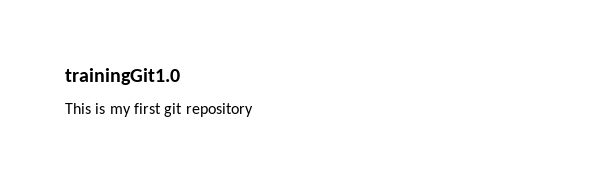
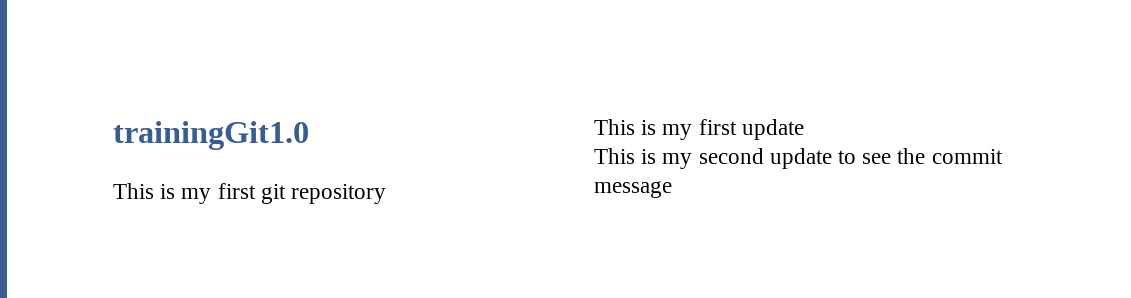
(253, 110) none -> [594,119,804,140] [594,148,1003,169] [594,181,672,198] // This is my first update // This is my second update to see the commit message

